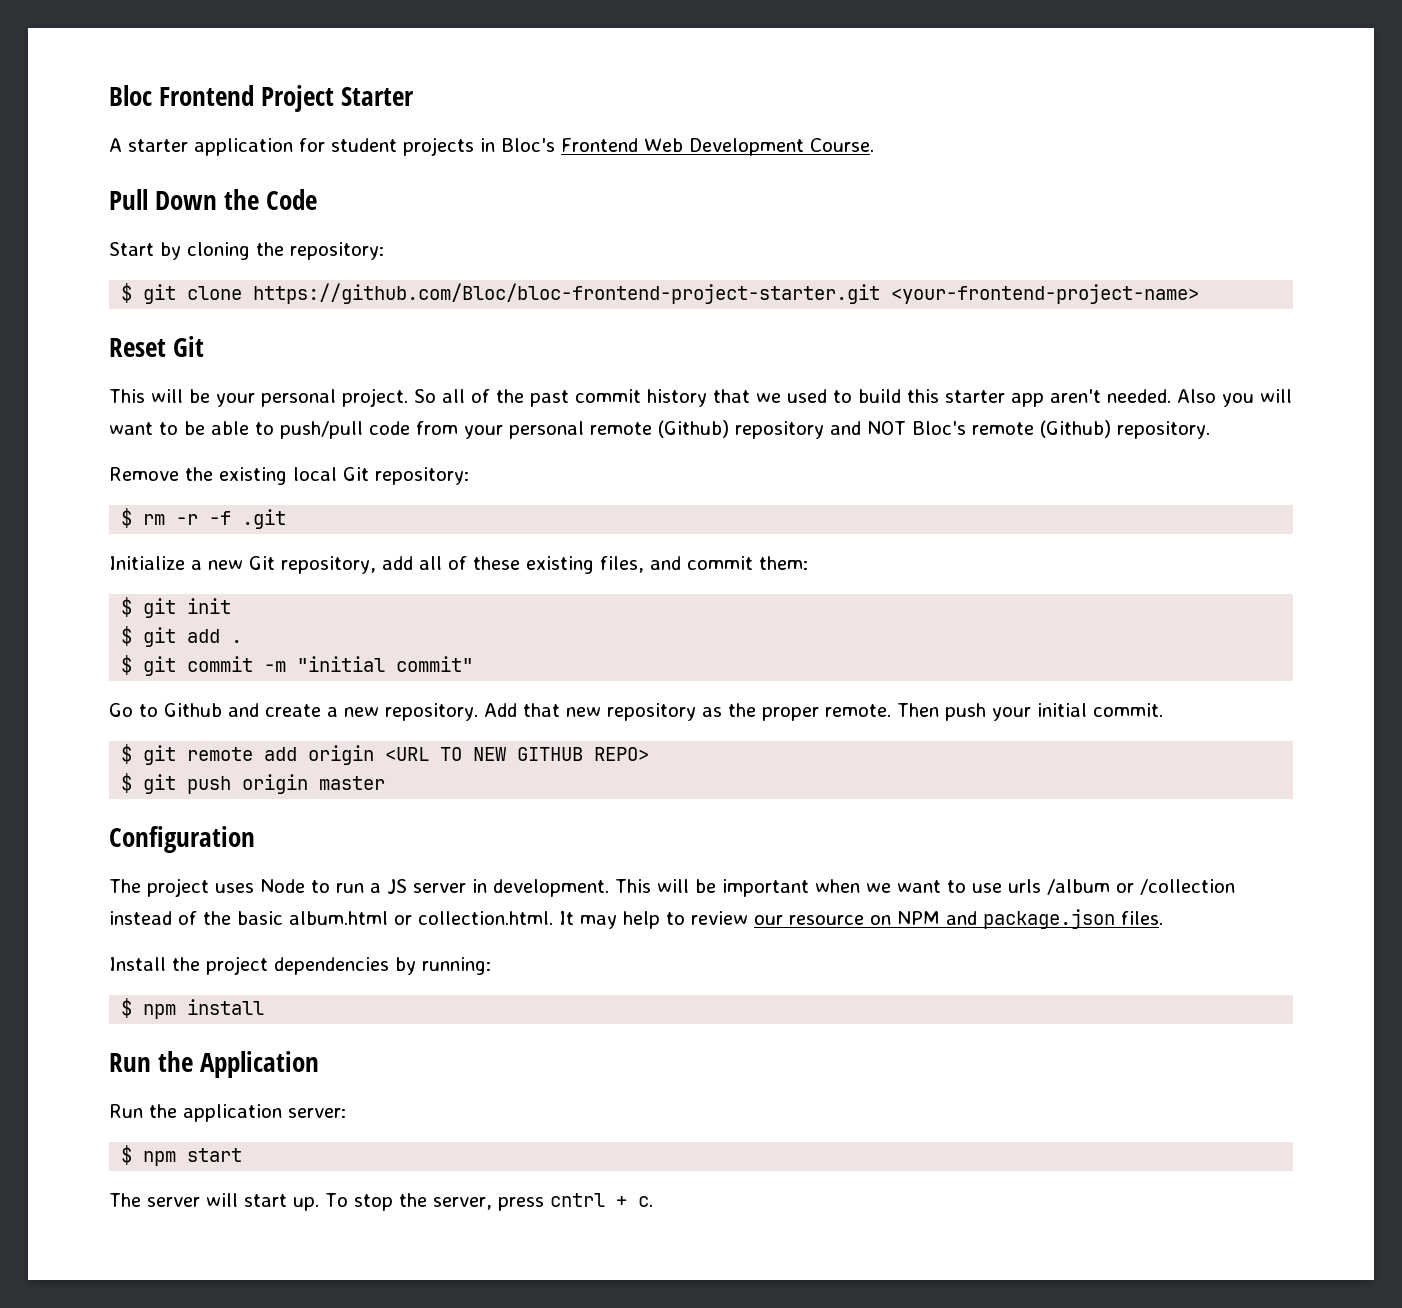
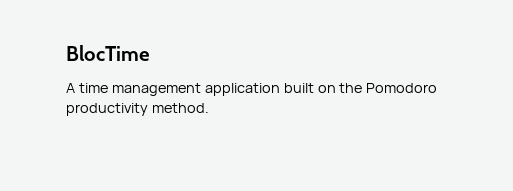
[109,85,415,112] [109,137,874,156] [109,189,318,210] [109,242,384,260] [121,283,1200,304] [109,336,205,357] [109,388,1292,407] [109,420,1210,439] [109,467,469,485] [121,508,287,529] [109,556,808,574] [121,597,232,618] [121,626,243,647] [121,655,474,676] [109,703,1163,721] [121,744,650,765] [121,773,386,794] [109,826,255,853] [109,878,1235,897] [109,909,1163,929] [109,956,491,975] [121,998,265,1019] [109,1051,320,1078] [109,1104,346,1122] [121,1145,243,1166] [109,1193,653,1211] Bloc Frontend Project Starter // A starter application for student projects in Bloc's Frontend Web Development Course. // Pull Down the Code // Start by cloning the repository: // $ git clone https://github.com/Bloc/bloc-frontend-project-starter.git <your-frontend-project-name> // Reset Git // This will be your personal project. So all of the past commit history that we used to build this starter app aren't needed. Also you will want to be able to push/pull code from your personal remote (Github) repository and NOT Bloc's remote (Github) repository. // Remove the existing local Git repository: // $ rm -r -f .git // Initialize a new Git repository, add all of these existing files, and commit them: // $ git init // $ git add . // $ git commit -m "initial commit" // Go to Github and create a new repository. Add that new repository as the proper remote. Then push your initial commit. // $ git remote add origin <URL TO NEW GITHUB REPO> // $ git push origin master // Configuration // The project uses Node to run a JS server in development. This will be important when we want to use urls /album or /collection instead of the basic album.html or collection.html. It may help to review our resource on NPM and package.json files. // Install the project dependencies by running: // $ npm install // Run the Application // Run the application server: // $ npm start // The server will start up. To stop the server, press cntrl + c. -> [66,45,150,61] [66,83,438,96] [66,103,209,116] BlocTime // A time management application built on the Pomodoro productivity method.

